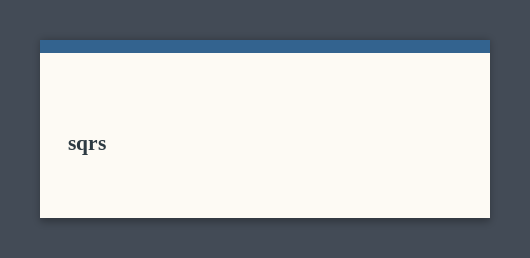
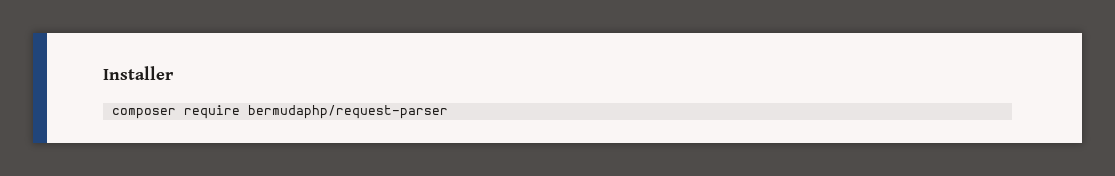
[68,140,106,155] sqrs -> [103,66,174,80] [112,105,449,119] Installer // composer require bermudaphp/request-parser

